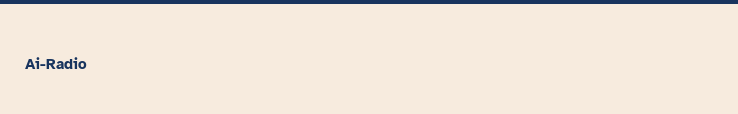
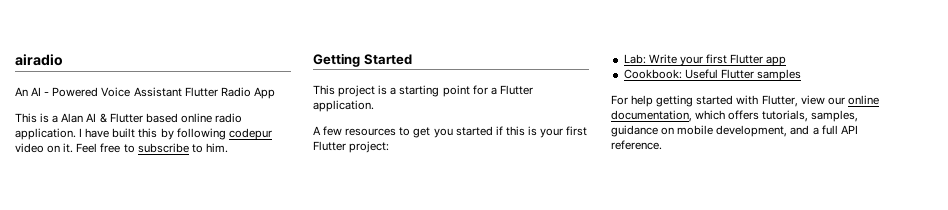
[25,57,87,69] Ai-Radio -> [15,54,63,66] [15,87,275,99] [15,113,242,123] [15,128,272,140] [15,143,228,153] [313,53,412,67] [313,85,533,97] [313,100,374,112] [313,126,588,138] [313,141,390,153] [623,54,787,66] [623,69,801,81] [611,95,879,107] [611,110,859,122] [611,125,858,137] [611,140,662,150] airadio // An AI - Powered Voice Assistant Flutter Radio App // This is a Alan AI & Flutter based online radio application. I have built this by following codepur video on it. Feel free to subscribe to him. // Getting Started // This project is a starting point for a Flutter application. // A few resources to get you started if this is your first Flutter project: // Lab: Write your first Flutter app // Cookbook: Useful Flutter samples // For help getting started with Flutter, view our online documentation, which offers tutorials, samples, guidance on mobile development, and a full API reference.

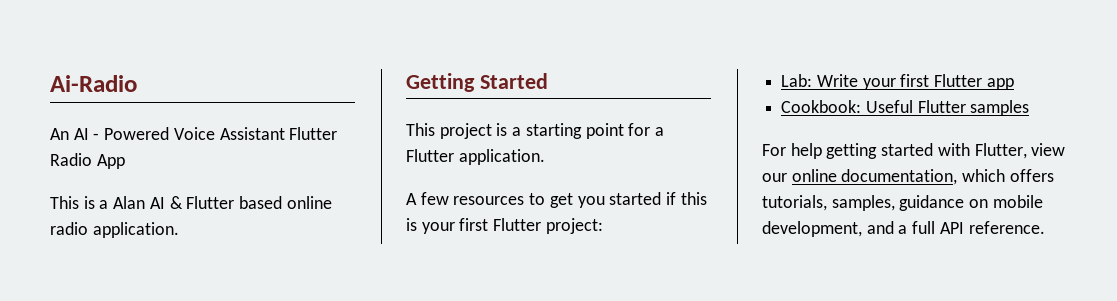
[15,54,63,66] airadio -> [50,75,137,92] Ai-Radio
[79,128,272,140] [15,143,228,153] I have built this by following codepur video on it. Feel free to subscribe to him. -> (179, 230) none

